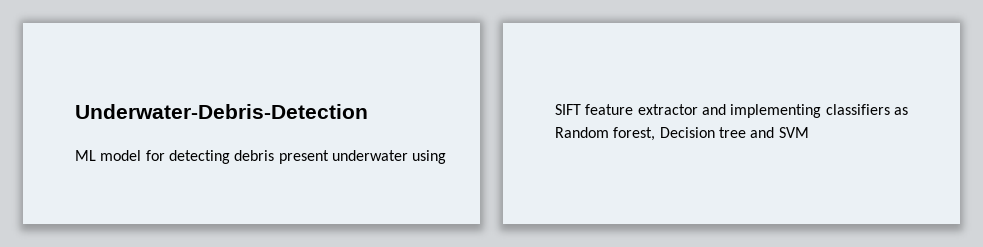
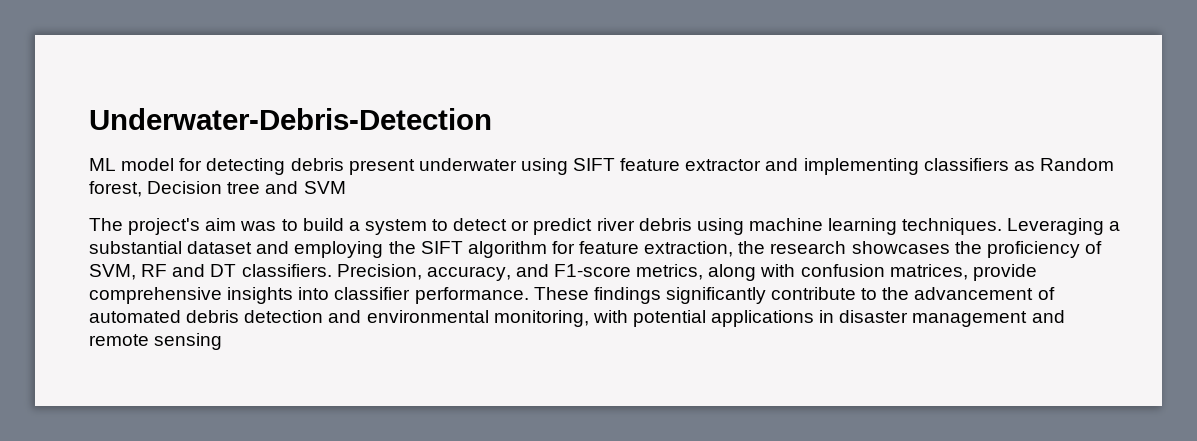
(809, 132) none -> [89,218,1121,235] [89,241,1102,258] [89,264,1037,281] [89,287,1055,304] [89,310,1065,327] [89,333,223,350] // The project's aim was to build a system to detect or predict river debris using machine learning techniques. Leveraging a substantial dataset and employing the SIFT algorithm for feature extraction, the research showcases the proficiency of SVM, RF and DT classifiers. Precision, accuracy, and F1-score metrics, along with confusion matrices, provide comprehensive insights into classifier performance. These findings significantly contribute to the advancement of automated debris detection and environmental monitoring, with potential applications in disaster management and remote sensing

